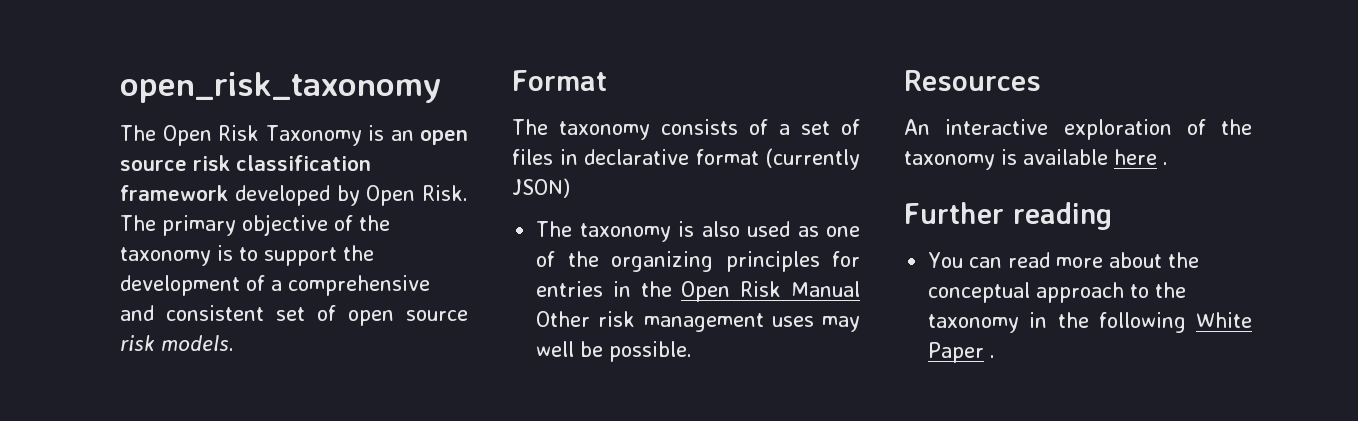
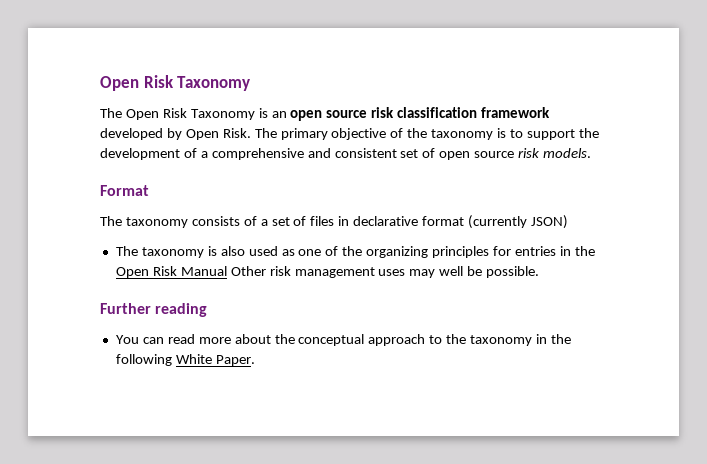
[120,72,441,103] open_risk_taxonomy -> [100,75,251,91] Open Risk Taxonomy
[904,70,1041,91] [904,119,1252,140] [904,149,1168,170] // Resources // An interactive exploration of the taxonomy is available here . -> (540, 272) none
[928,342,996,363] Paper . -> [215,355,255,366] Paper.

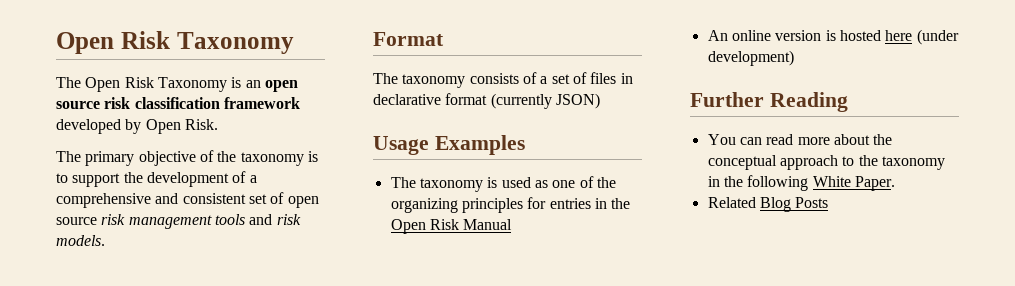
(251, 133) none -> (218, 124) //
(540, 153) none -> [128,214,301,229] management tools and risk
(568, 222) none -> [373,135,525,155] // Usage Examples
[220,246,245,256] also -> (498, 182) none
[230,266,540,278] Other risk management uses may well be possible. -> [707,29,959,45] [707,50,794,66] // An online version is hosted here (under development)
[155,303,208,317] reading -> [769,92,848,112] Reading
(255, 360) none -> [707,197,829,212] // Related Blog Posts

